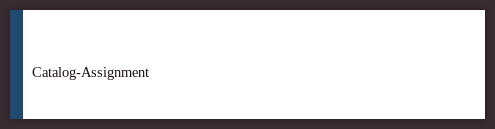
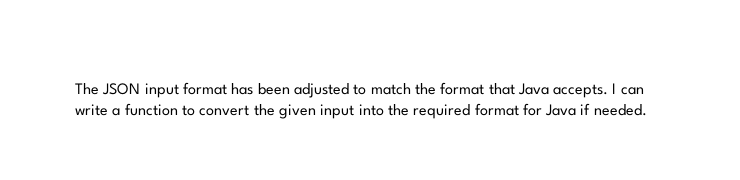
[32,67,149,80] Catalog-Assignment -> [75,82,644,98] [75,103,647,119] The JSON input format has been adjusted to match the format that Java accepts. I can write a function to convert the given input into the required format for Java if needed.

